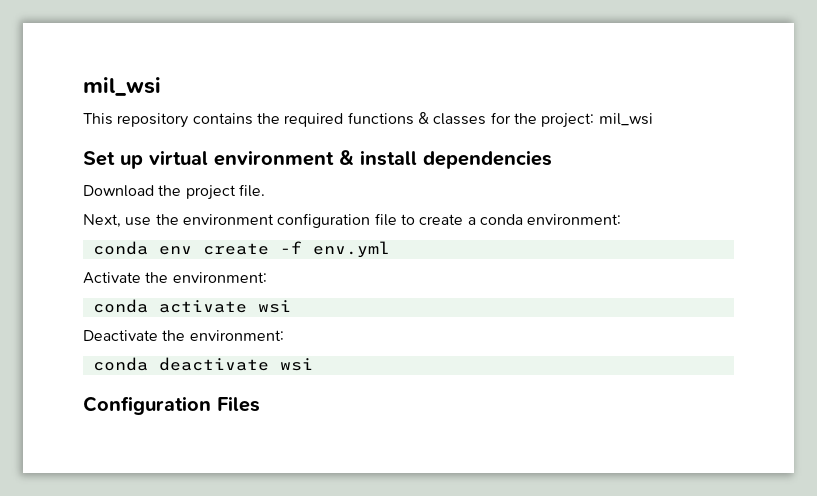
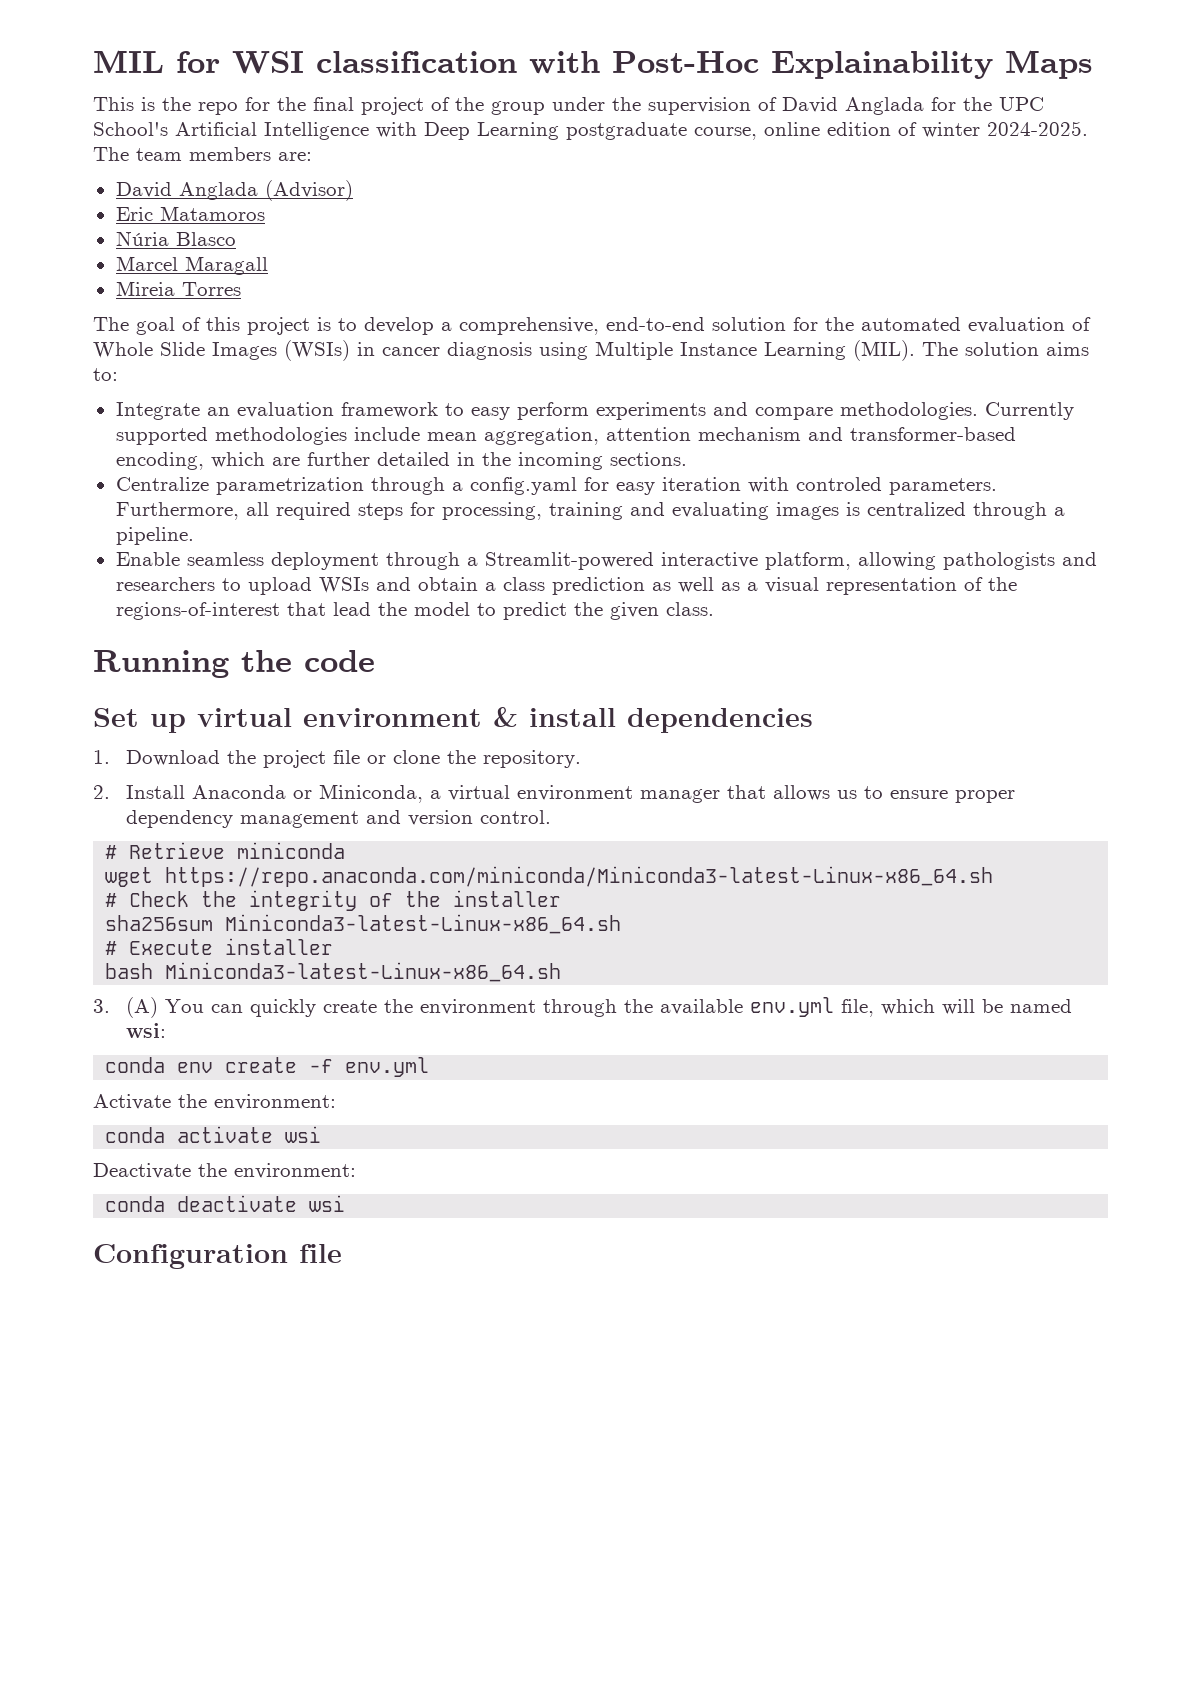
[83,77,161,96] [83,112,653,128] mil_wsi // This repository contains the required functions & classes for the project: mil_wsi -> [93,50,1093,79] [93,97,1044,115] [93,121,1088,140] [93,147,312,161] [115,180,353,201] [115,206,265,221] [115,231,236,246] [115,256,268,275] [115,281,241,296] [93,317,1091,335] [93,340,1089,361] [93,368,118,381] [115,402,1074,420] [115,427,1016,445] [115,452,687,470] [115,477,997,495] [115,502,1065,520] [115,527,194,545] [115,552,1097,570] [115,577,1017,595] [115,602,714,620] [93,650,375,678] MIL for WSI classification with Post-Hoc Explainability Maps // This is the repo for the final project of the group under the supervision of David Anglada for the UPC School's Artificial Intelligence with Deep Learning postgraduate course, online edition of winter 2024-2025. The team members are: // David Anglada (Advisor) // Eric Matamoros // Núria Blasco // Marcel Maragall // Mireia Torres // The goal of this project is to develop a comprehensive, end-to-end solution for the automated evaluation of Whole Slide Images (WSIs) in cancer diagnosis using Multiple Instance Learning (MIL). The solution aims to: // Integrate an evaluation framework to easy perform experiments and compare methodologies. Currently supported methodologies include mean aggregation, attention mechanism and transformer-based encoding, which are further detailed in the incoming sections. // Centralize parametrization through a config.yaml for easy iteration with controled parameters. Furthermore, all required steps for processing, training and evaluating images is centralized through a pipeline. // Enable seamless deployment through a Streamlit-powered interactive platform, allowing pathologists and researchers to upload WSIs and obtain a class prediction as well as a visual representation of the regions-of-interest that lead the model to predict the given class. // Running the code
(552, 159) none -> [93,750,110,764] 1.
[238,184,265,197] [83,213,622,228] file. // Next, use the environment configuration file to create a conda environment: -> [332,750,581,768] [93,784,1015,803] [125,810,551,828] [105,842,346,859] [105,866,994,887] [105,890,562,911] [105,914,622,934] [105,938,334,955] [105,962,562,982] [93,997,1072,1018] [125,1023,166,1038] file or clone the repository. // 2. Install Anaconda or Miniconda, a virtual environment manager that allows us to ensure proper dependency management and version control. // # Retrieve miniconda // wget https://repo.anaconda.com/miniconda/Miniconda3-latest-Linux-x86_64.sh // # Check the integrity of the installer // sha256sum Miniconda3-latest-Linux-x86_64.sh // # Execute installer // bash Miniconda3-latest-Linux-x86_64.sh // 3. (A) You can quickly create the environment through the available env.yml file, which will be named wsi:
[217,396,260,412] Files -> [299,1244,342,1263] file

